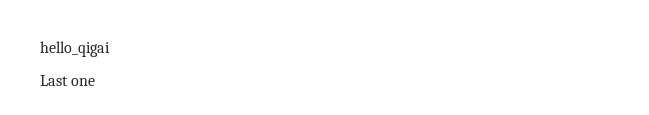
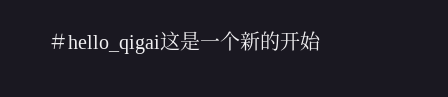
(40, 49) none -> [48,33,68,49] ＃
[40,75,96,86] // Last one -> [160,31,321,51] 这是一个新的开始

